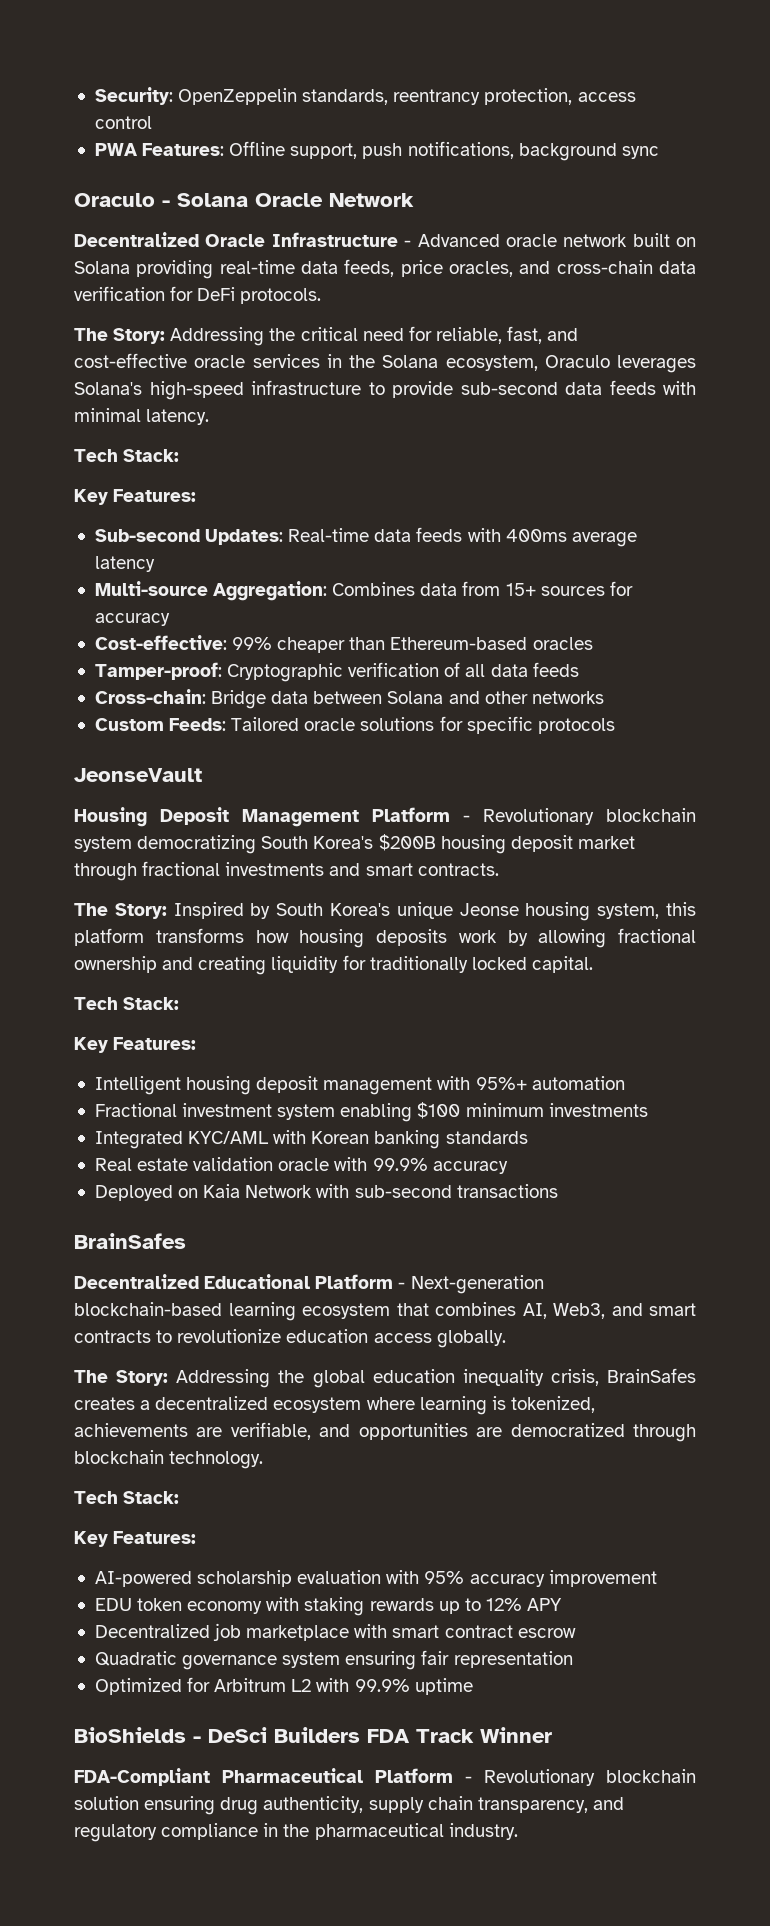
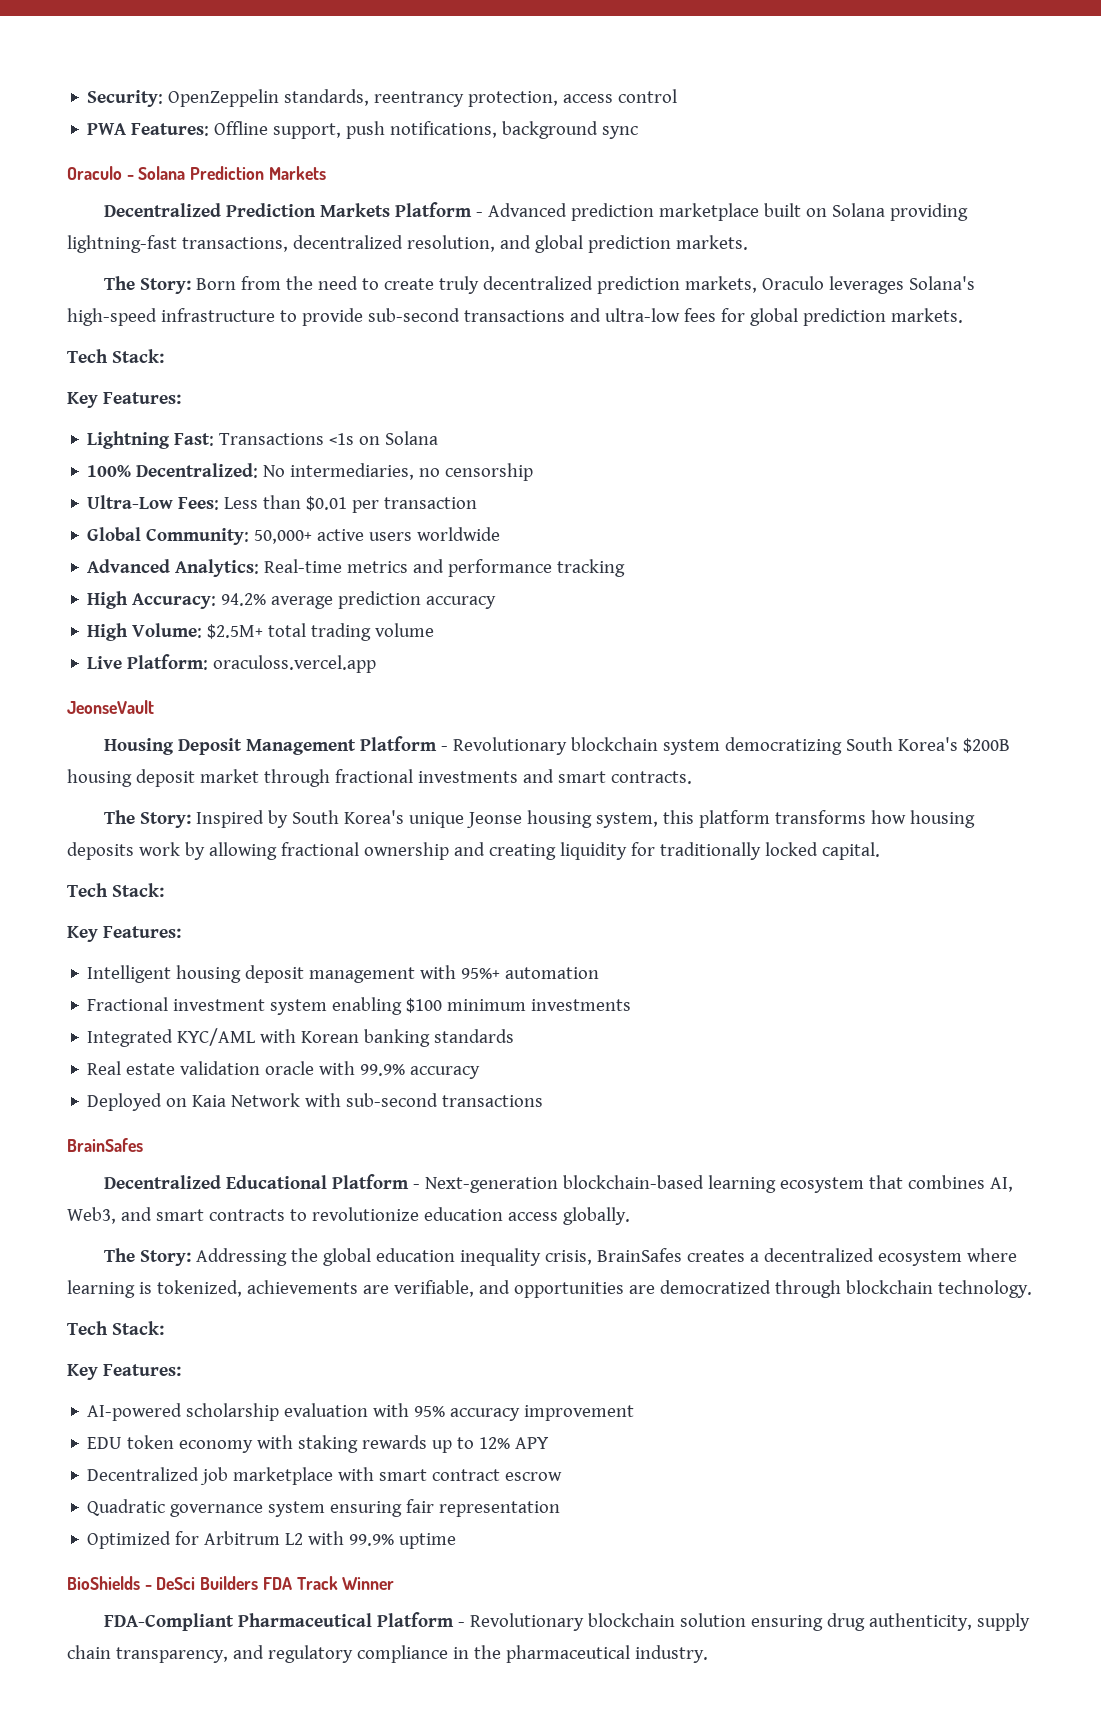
[255,193,414,207] [74,232,696,247] [74,259,696,279] [74,286,322,304] [74,326,579,346] [74,353,538,371] Oracle Network // Decentralized Oracle Infrastructure - Advanced oracle network built on Solana providing real-time data feeds, price oracles, and cross-chain data verification for DeFi protocols. // The Story: Addressing the critical need for reliable, fast, and cost-effective oracle services in the Solana ecosystem, -> [190,166,326,180] [104,202,969,221] [67,235,748,253] [104,276,758,294] Prediction Markets // Decentralized Prediction Markets Platform - Advanced prediction marketplace built on Solana providing lightning-fast transactions, decentralized resolution, and global prediction markets. // The Story: Born from the need to create truly decentralized prediction markets,
[565,380,696,395] [74,408,210,425] [74,449,180,462] [74,489,197,505] [94,527,637,547] [94,556,155,572] [94,581,633,601] [94,613,170,626] [94,635,593,653] [94,662,579,682] [94,689,604,709] [94,716,615,734] data feeds with minimal latency. // Tech Stack: // Key Features: // Sub-second Updates: Real-time data feeds with 400ms average latency // Multi-source Aggregation: Combines data from 15+ sources for accuracy // Cost-effective: 99% cheaper than Ethereum-based oracles // Tamper-proof: Cryptographic verification of all data feeds // Cross-chain: Bridge data between Solana and other networks // Custom Feeds: Tailored oracle solutions for specific protocols -> [463,308,963,326] [67,349,164,363] [67,392,181,408] [87,431,439,449] [87,463,534,481] [87,495,478,513] [87,527,501,545] [87,559,626,577] [87,591,497,609] [87,623,435,641] [87,654,377,673] transactions and ultra-low fees for global prediction markets. // Tech Stack: // Key Features: // Lightning Fast: Transactions <1s on Solana // 100% Decentralized: No intermediaries, no censorship // Ultra-Low Fees: Less than $0.01 per transaction // Global Community: 50,000+ active users worldwide // Advanced Analytics: Real-time metrics and performance tracking // High Accuracy: 94.2% average prediction accuracy // High Volume: $2.5M+ total trading volume // Live Platform: oraculoss.vercel.app

